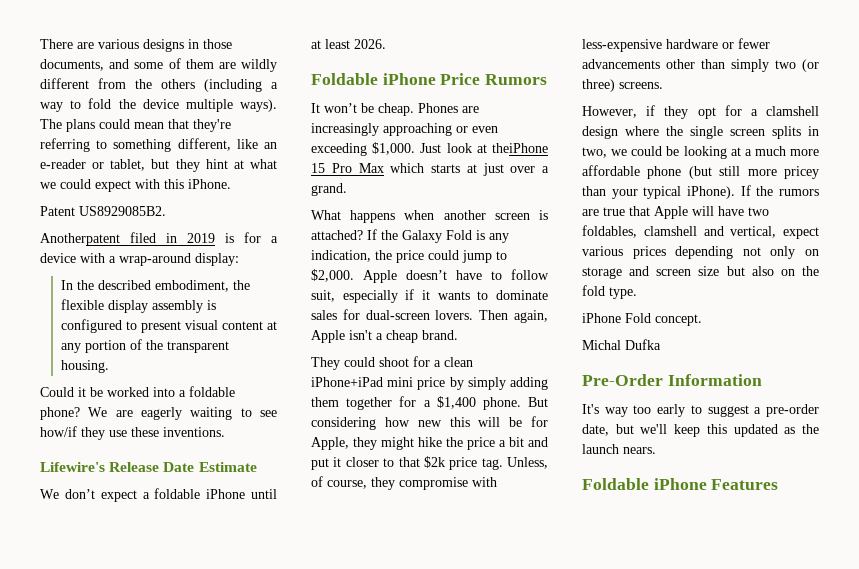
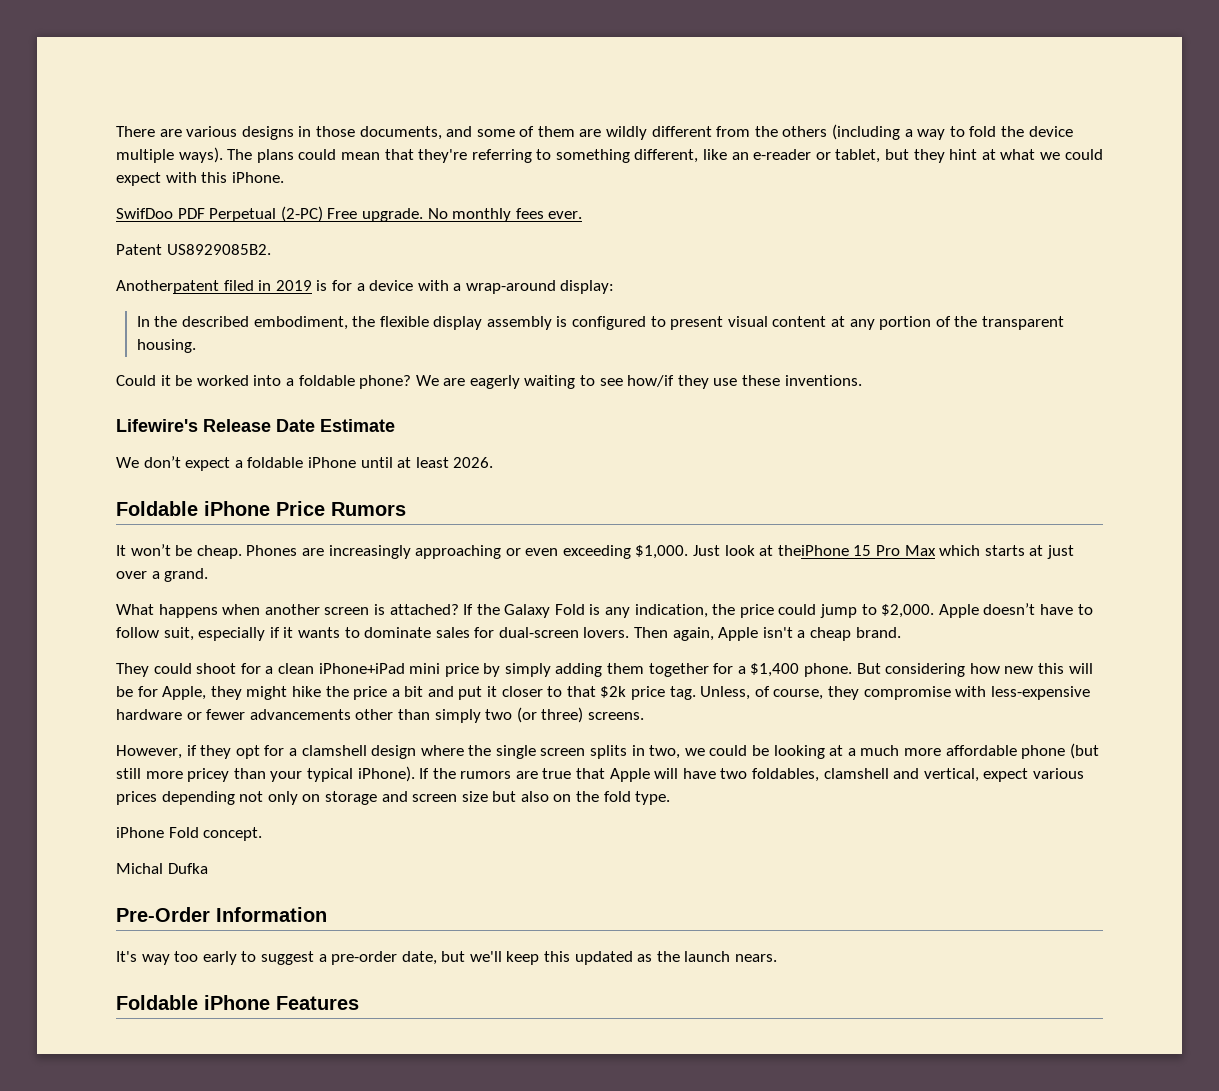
(231, 184) none -> [116,206,583,222] // SwifDoo PDF Perpetual (2-PC) Free upgrade. No monthly fees ever.

